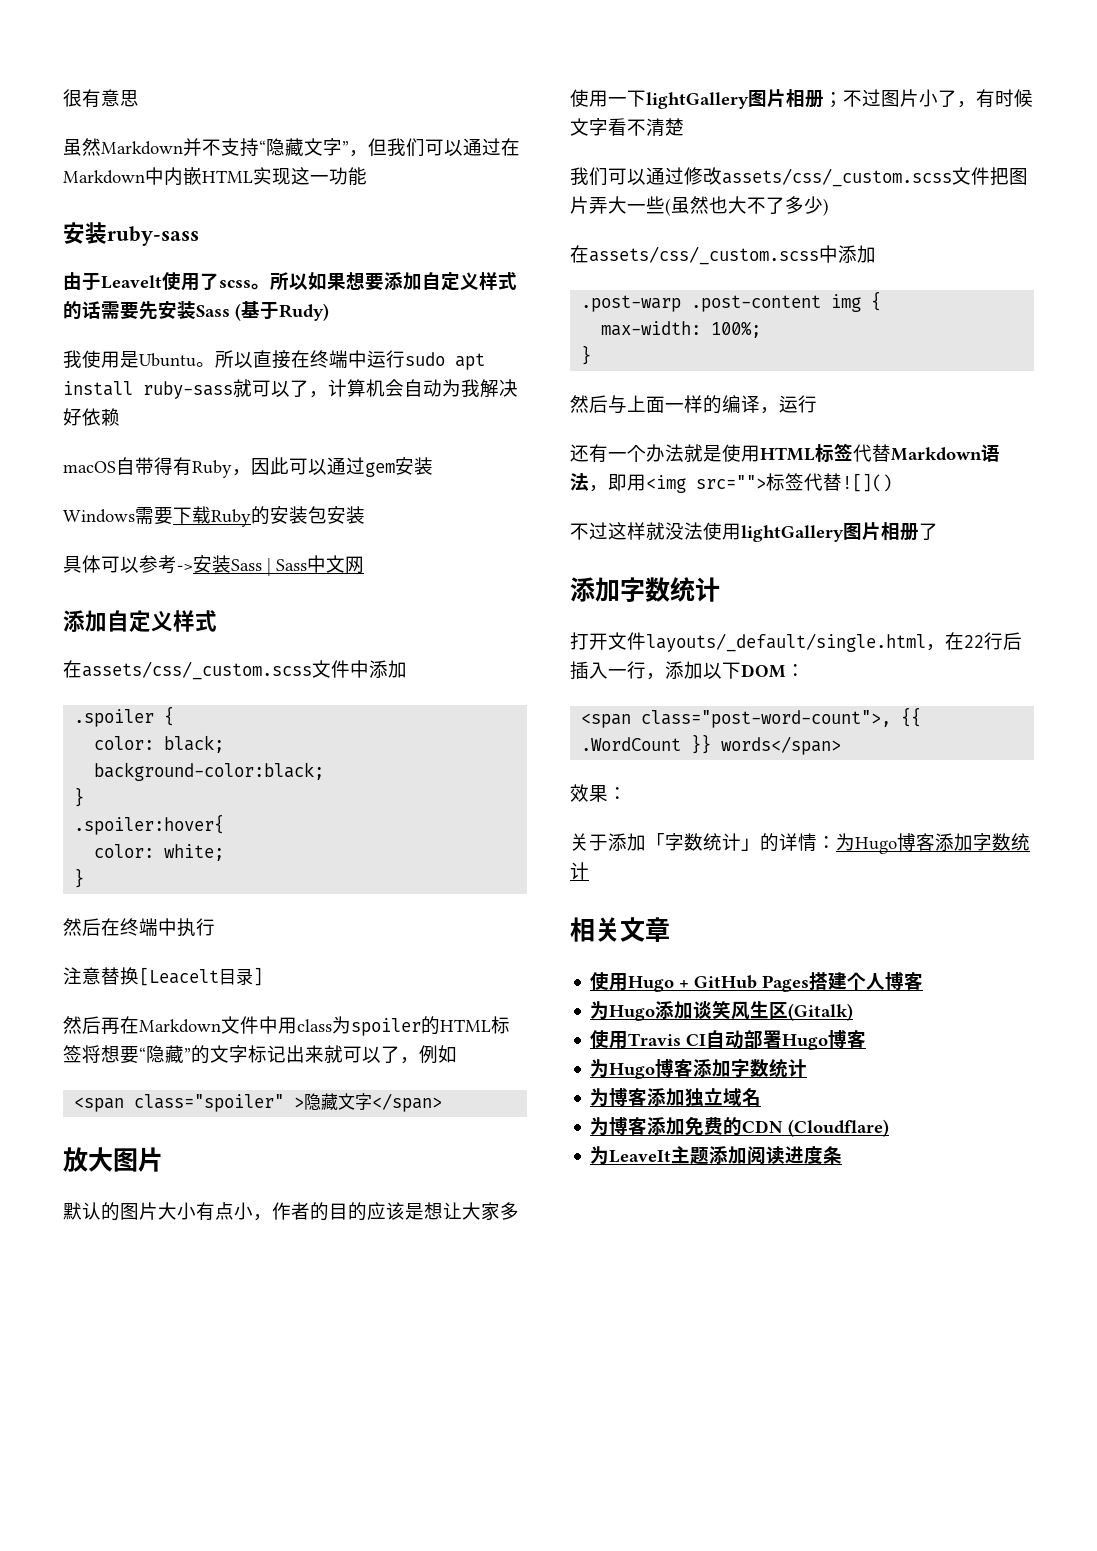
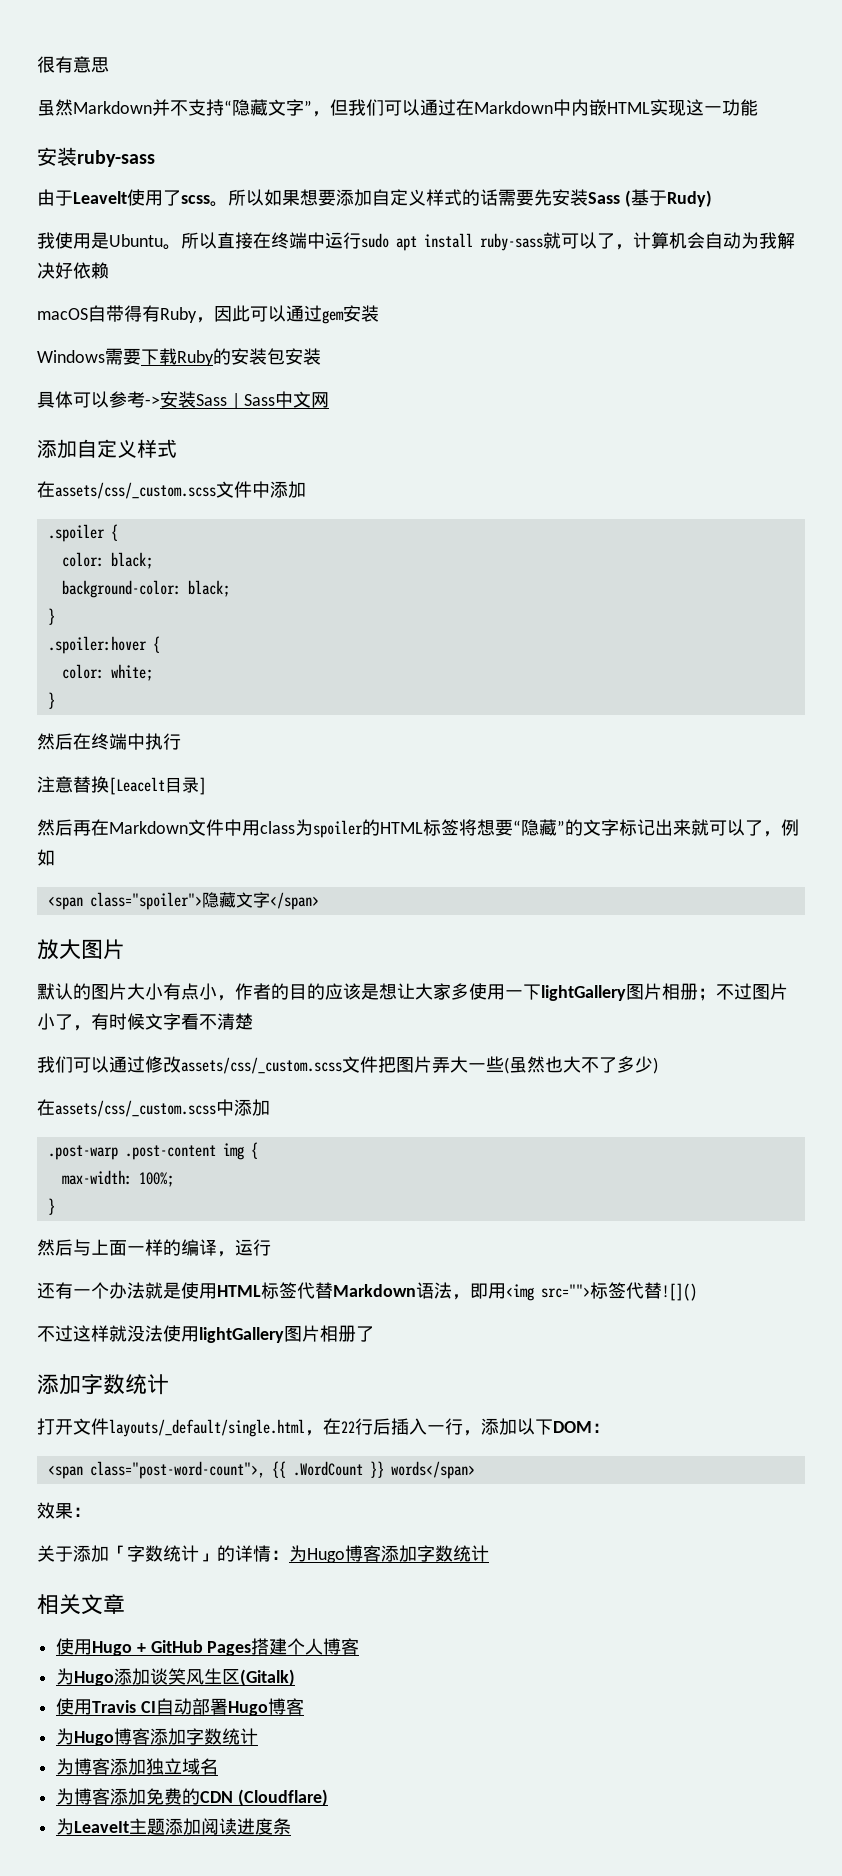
[94,762,325,781] [74,787,85,807] [74,814,225,835] background-color:black; // } // .spoiler:hover{ -> [61,580,230,598] [47,608,55,625] [47,636,160,654] background-color: black; // } // .spoiler:hover {
[134,1094,305,1112] class="spoiler" > -> [89,892,202,910] class="spoiler">

